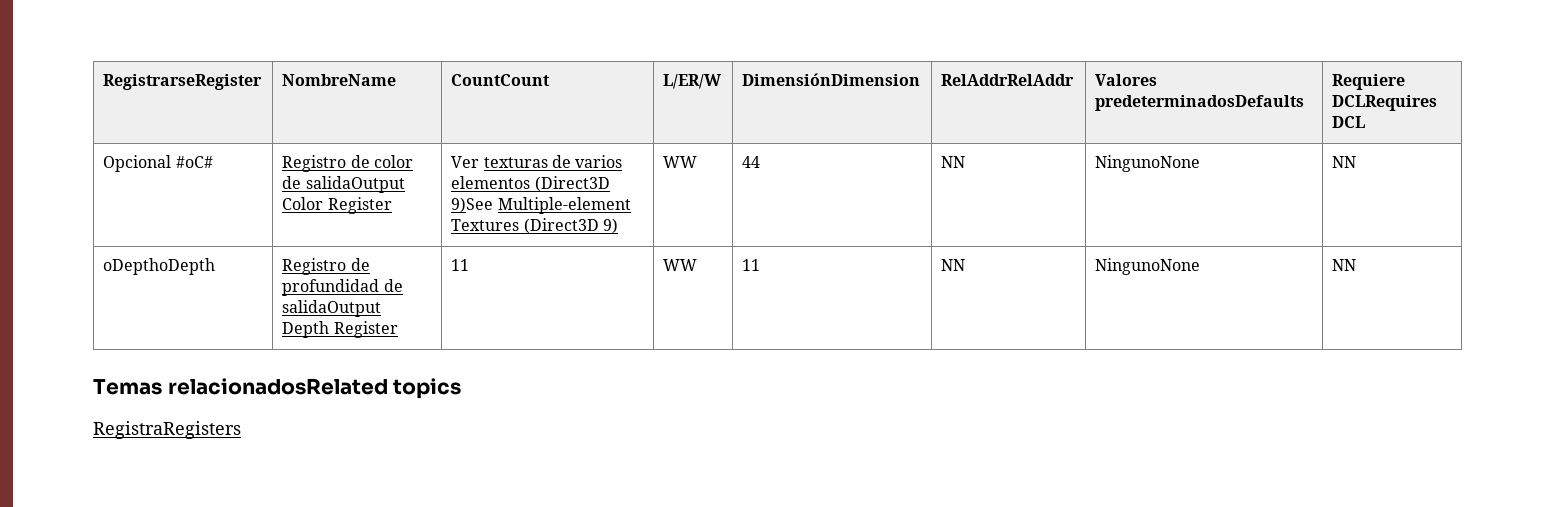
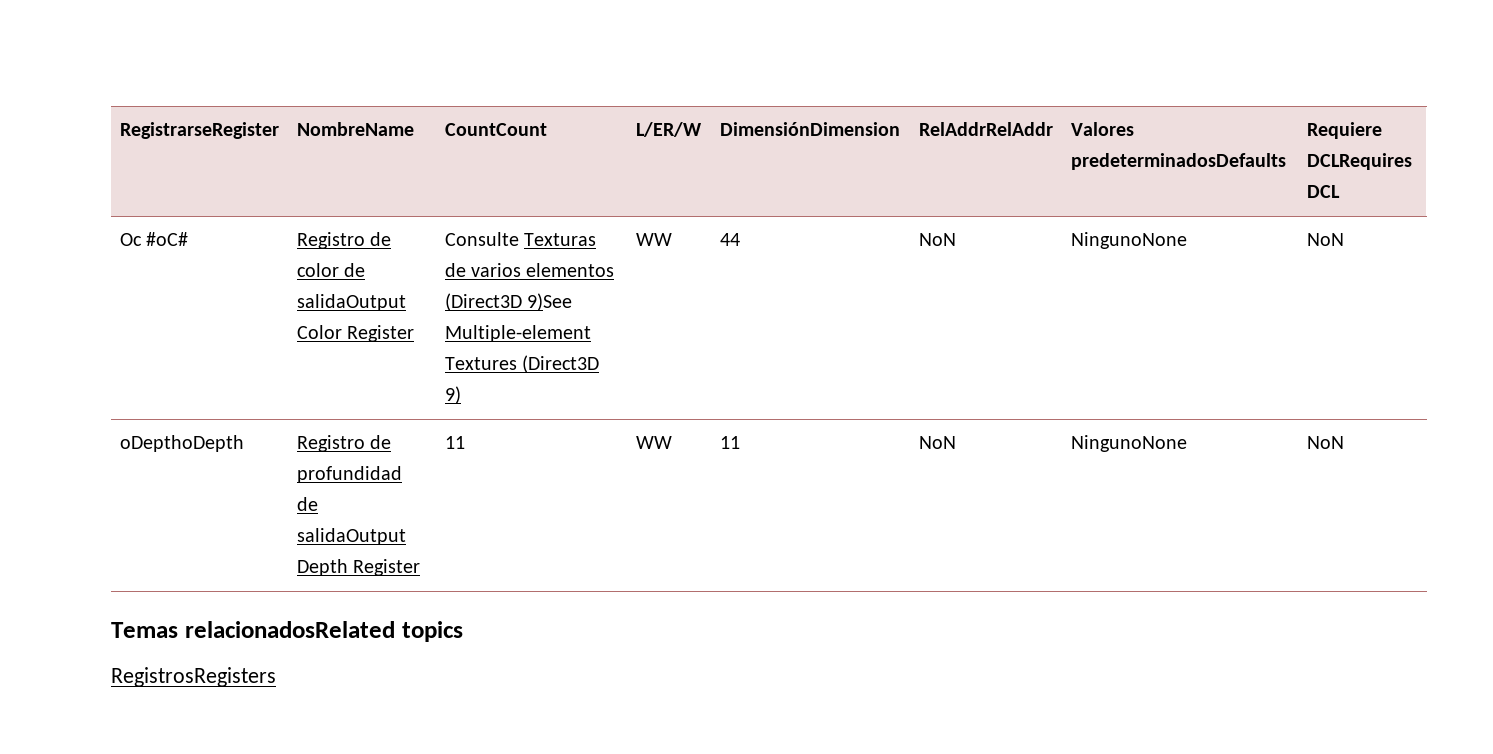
[103,155,172,172] Opcional -> [119,233,142,246] Oc
[451,156,548,168] Ver texturas -> [444,232,597,246] Consulte Texturas
[941,156,966,168] [1095,155,1201,172] [1332,156,1357,168] NN | NingunoNone | NN -> [918,233,956,246] [1070,232,1187,249] [1306,233,1344,246] NoN | NingunoNone | NoN
[941,259,966,271] [1095,258,1201,275] [1332,259,1357,271] NN | NingunoNone | NN -> [918,436,956,449] [1070,435,1187,452] [1306,436,1344,449] NoN | NingunoNone | NoN
[93,421,241,439] RegistraRegisters -> [111,667,276,687] RegistrosRegisters

